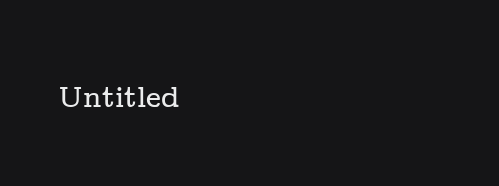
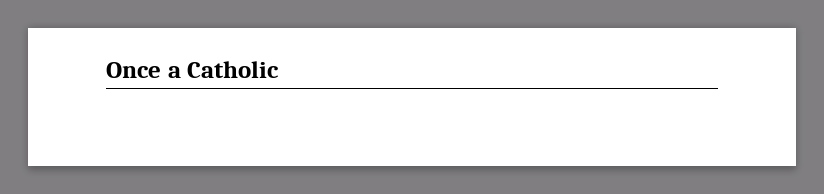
[58,87,180,107] Untitled -> [106,61,280,78] Once a Catholic

